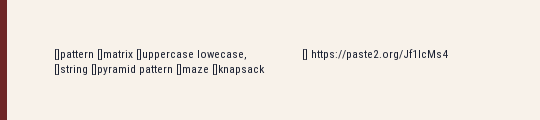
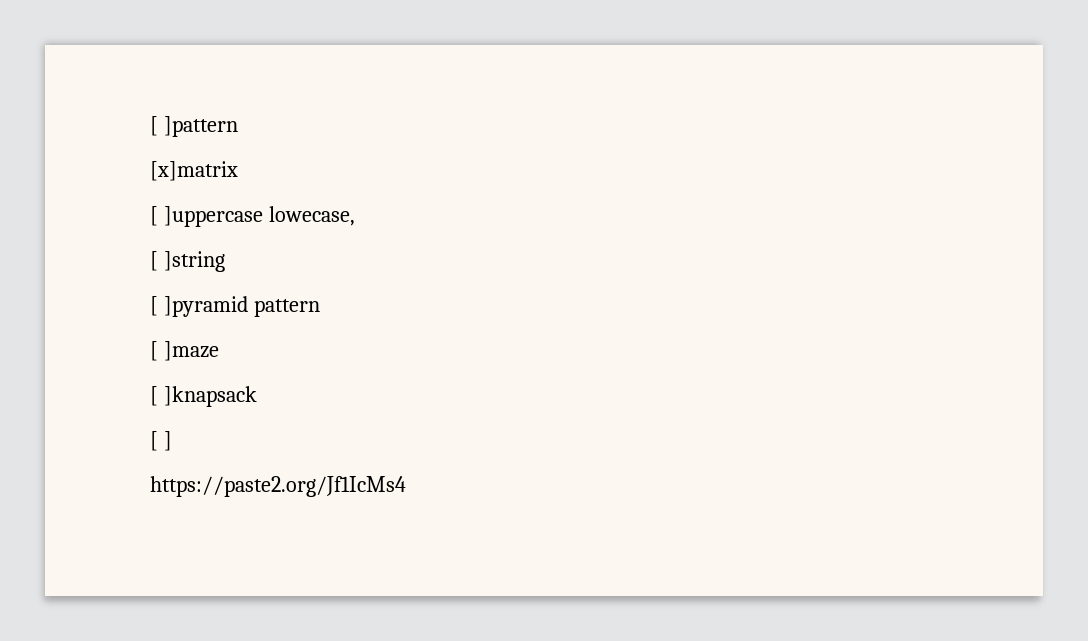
[54,49,248,60] [54,64,266,75] [302,49,308,60] []pattern []matrix []uppercase lowecase, []string []pyramid pattern []maze []knapsack [] -> [150,116,238,137] [150,161,238,181] [150,206,355,227] [150,251,225,272] [150,296,320,317] [150,341,219,361] [150,386,257,407] [150,431,172,451] [ ]pattern // [x]matrix // [ ]uppercase lowecase, // [ ]string // [ ]pyramid pattern // [ ]maze // [ ]knapsack // [ ] //

